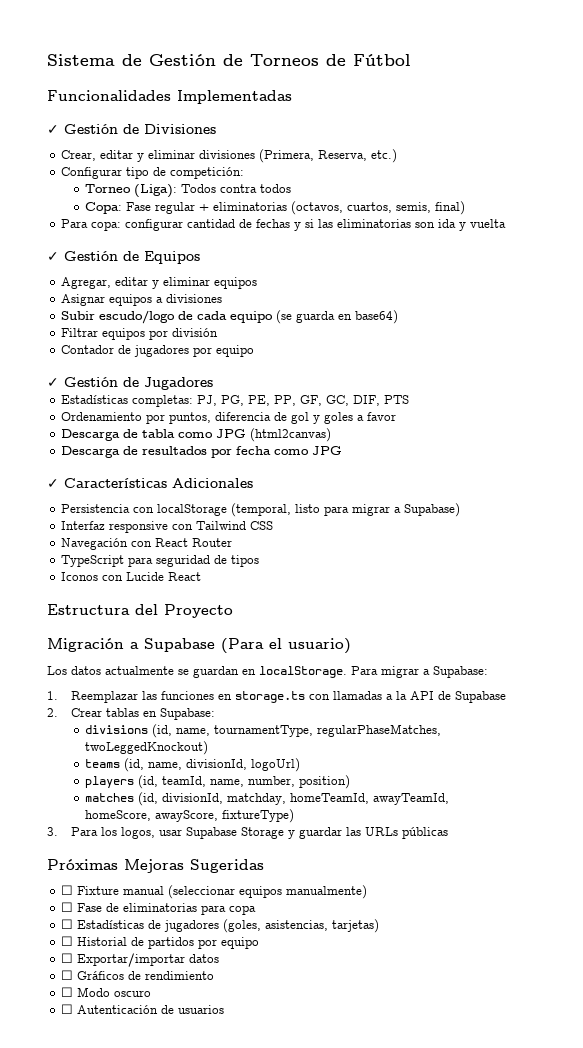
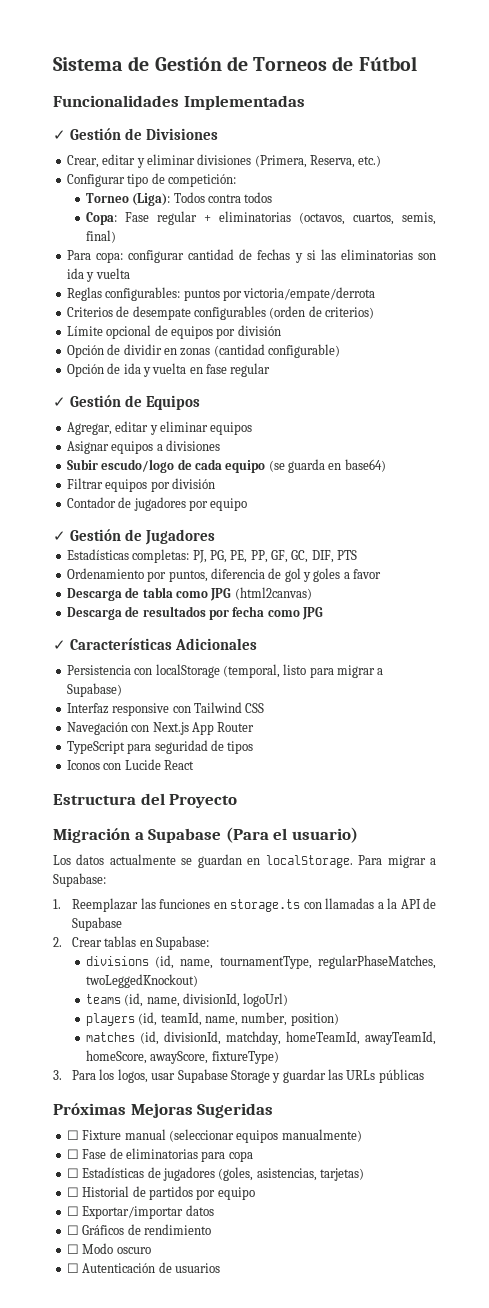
(507, 223) none -> [66,287,376,301] [66,306,374,320] [66,325,281,339] [66,344,340,358] [66,363,271,377] // Reglas configurables: puntos por victoria/empate/derrota // Criterios de desempate configurables (orden de criterios) // Límite opcional de equipos por división // Opción de dividir en zonas (cantidad configurable) // Opción de ida y vuelta en fase regular
[155,538,189,547] React -> [152,722,214,735] Next.js App

